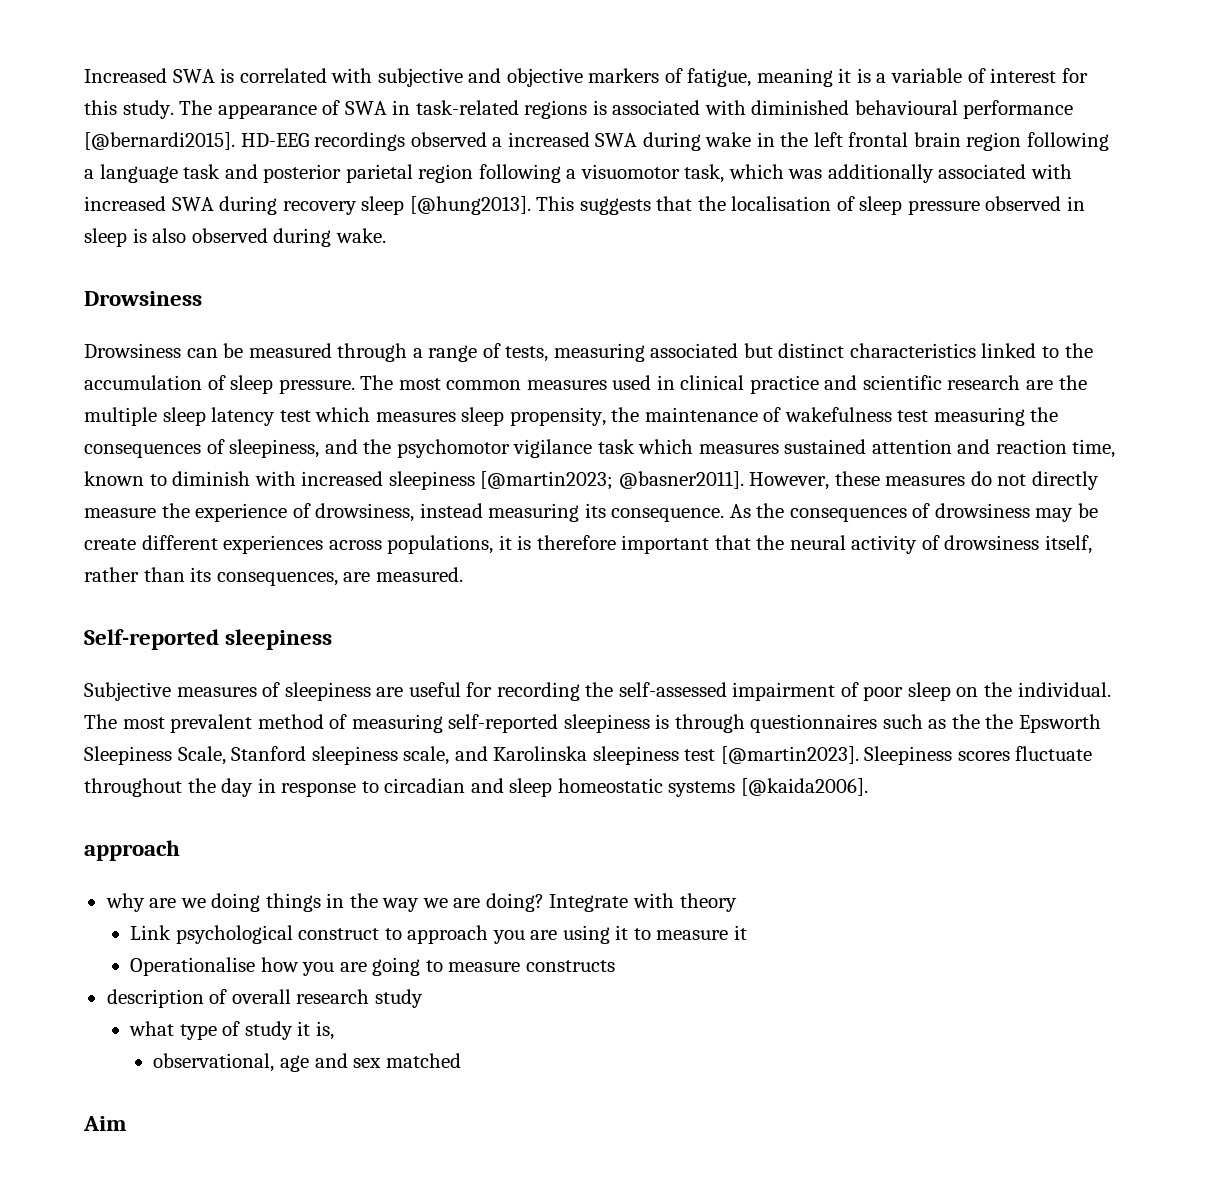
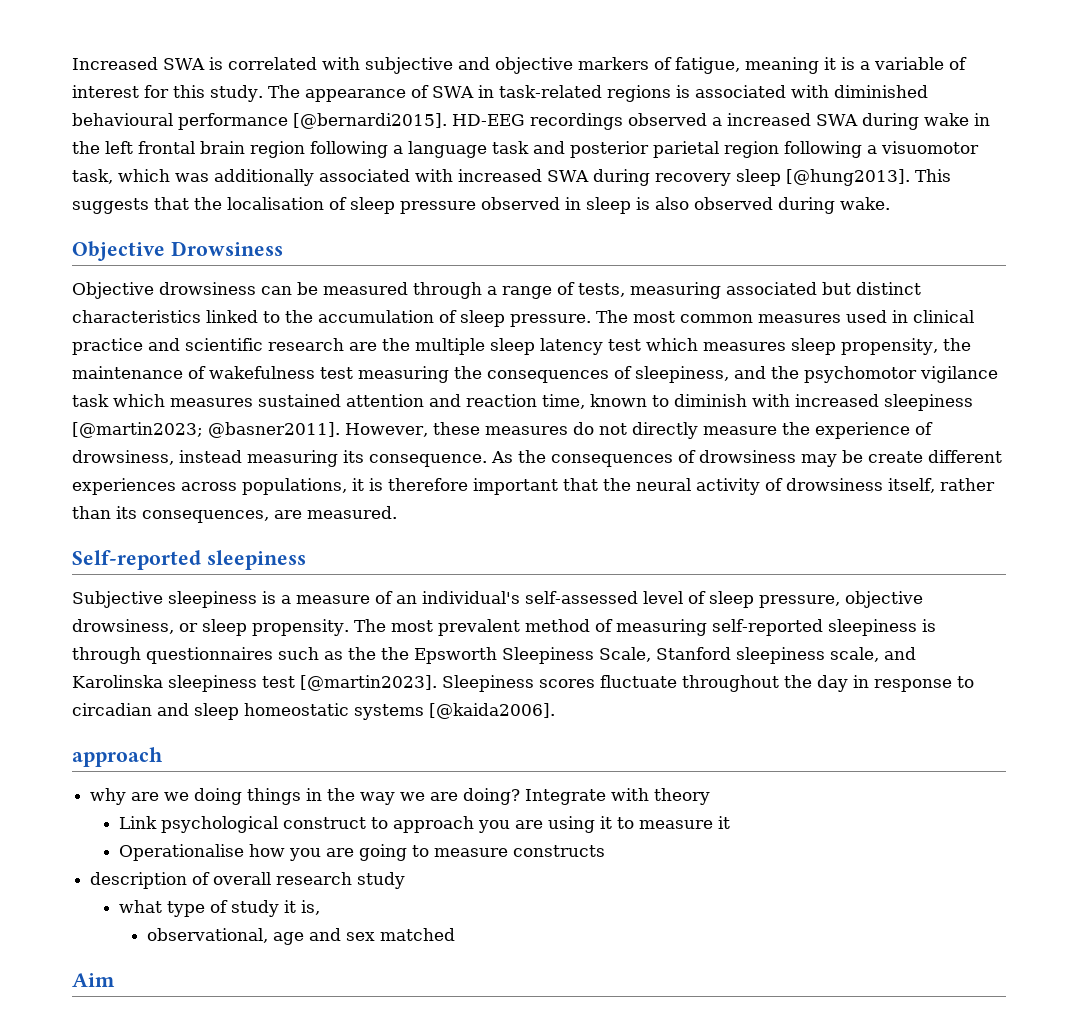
(386, 235) none -> [72,241,165,261] Objective
[84,343,181,358] Drowsiness -> [72,282,256,299] Objective drowsiness
[176,682,1111,701] measures of sleepiness are useful for recording the self-assessed impairment of poor sleep on the individual. -> [168,591,923,608] [72,619,349,636] sleepiness is a measure of an individual's self-assessed level of sleep pressure, objective drowsiness, or sleep propensity.

